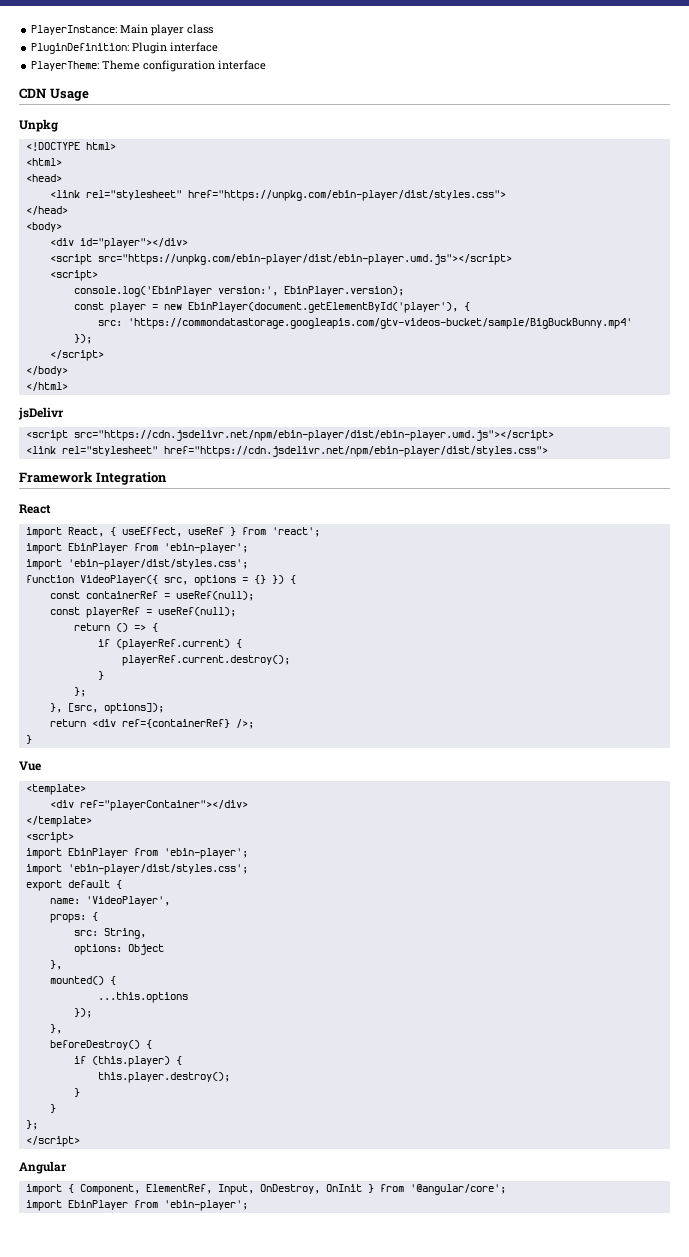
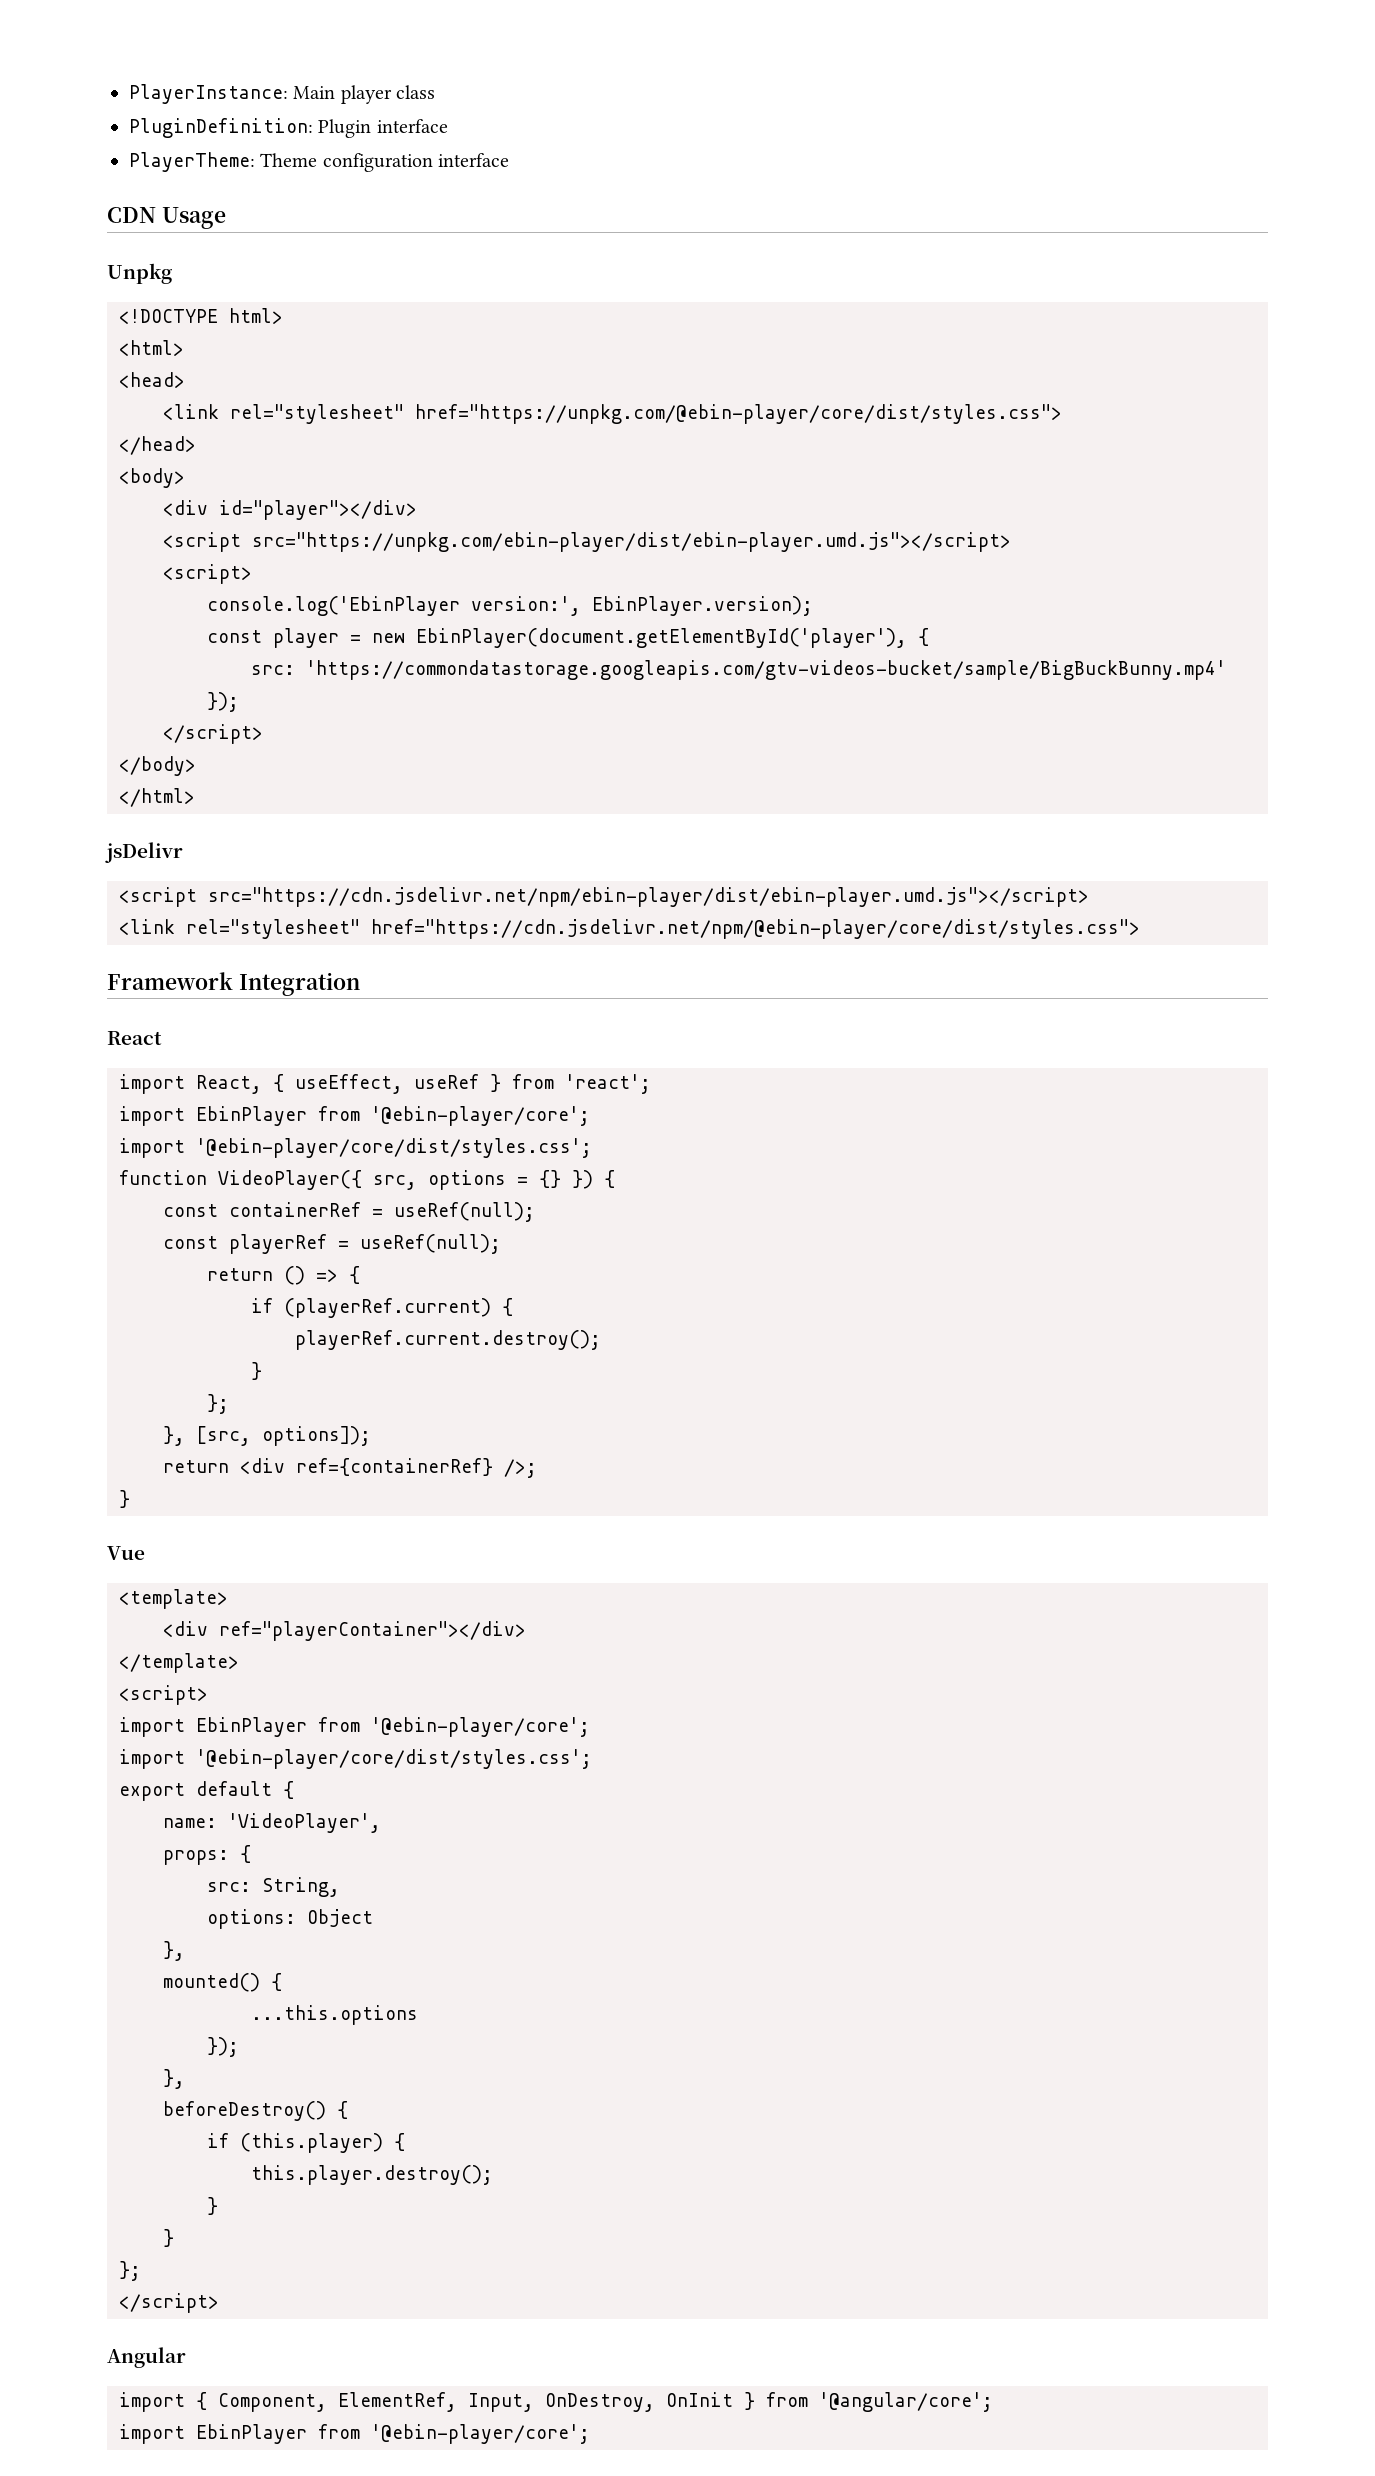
[187,190,506,201] href="https://unpkg.com/ebin-player/dist/styles.css"> -> [415,404,1062,424] href="https://unpkg.com/@ebin-player/core/dist/styles.css">
[163,446,548,457] href="https://cdn.jsdelivr.net/npm/ebin-player/dist/styles.css"> -> [371,919,1140,939] href="https://cdn.jsdelivr.net/npm/@ebin-player/core/dist/styles.css">
[163,543,248,554] [25,559,248,570] 'ebin-player'; // import 'ebin-player/dist/styles.css'; -> [371,1106,590,1126] [119,1138,592,1158] '@ebin-player/core'; // import '@ebin-player/core/dist/styles.css';
[163,848,248,859] [25,864,248,875] 'ebin-player'; // import 'ebin-player/dist/styles.css'; -> [371,1717,590,1737] [119,1749,592,1769] '@ebin-player/core'; // import '@ebin-player/core/dist/styles.css';
[163,1200,248,1211] 'ebin-player'; -> [371,2424,590,2444] '@ebin-player/core';

